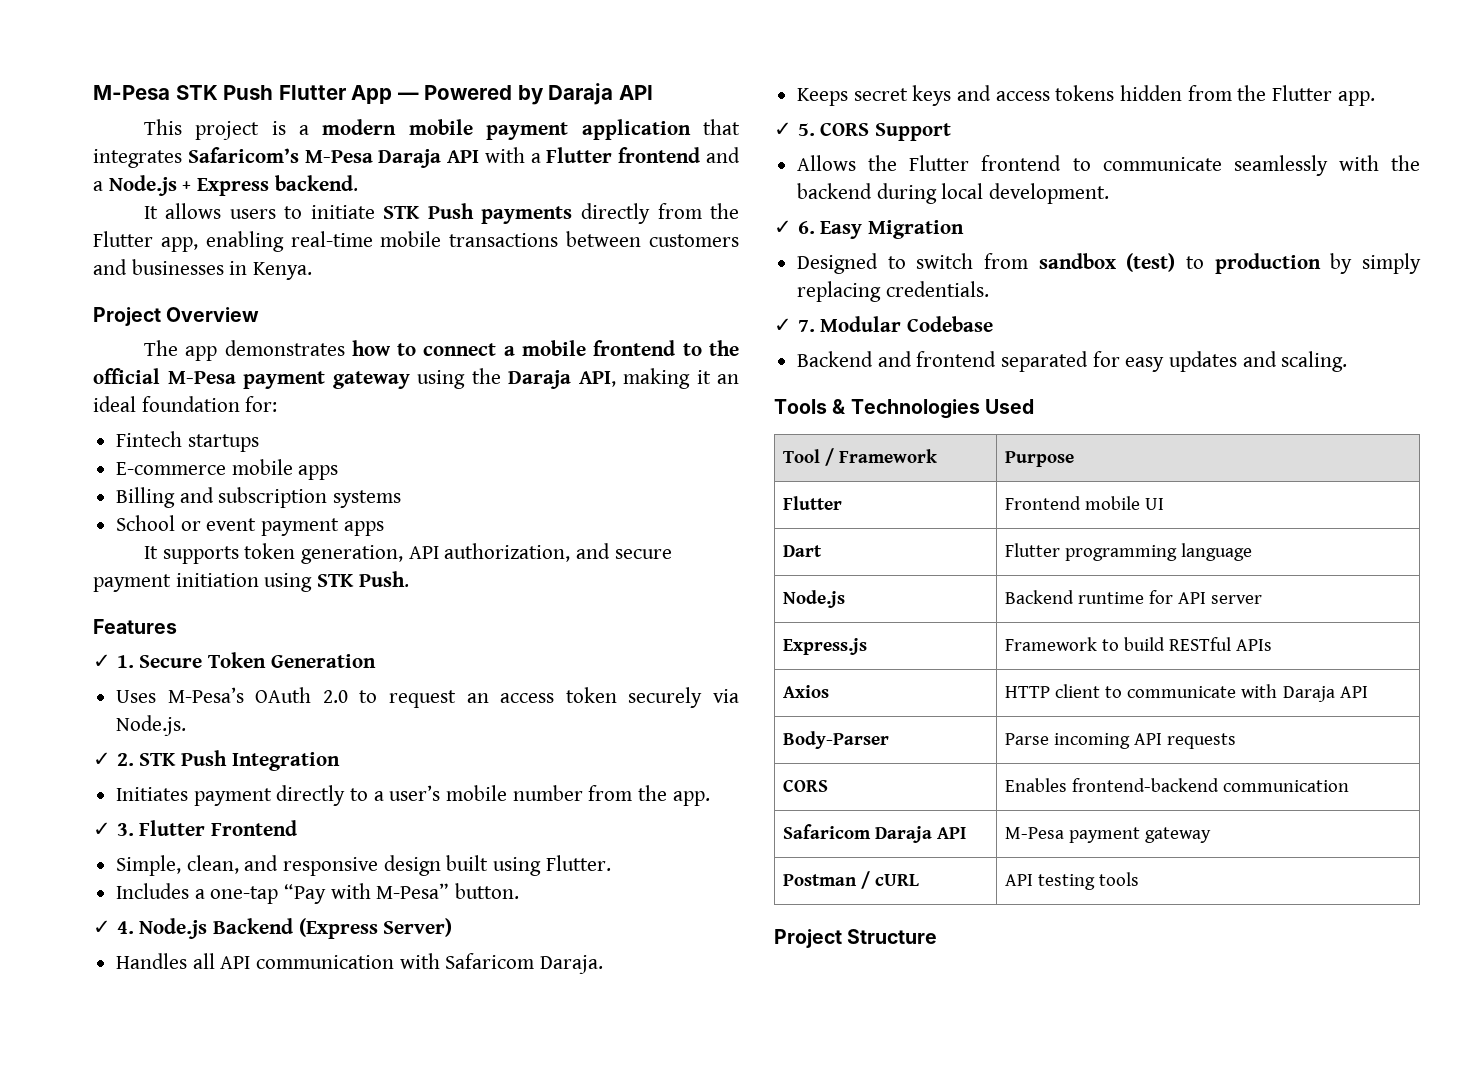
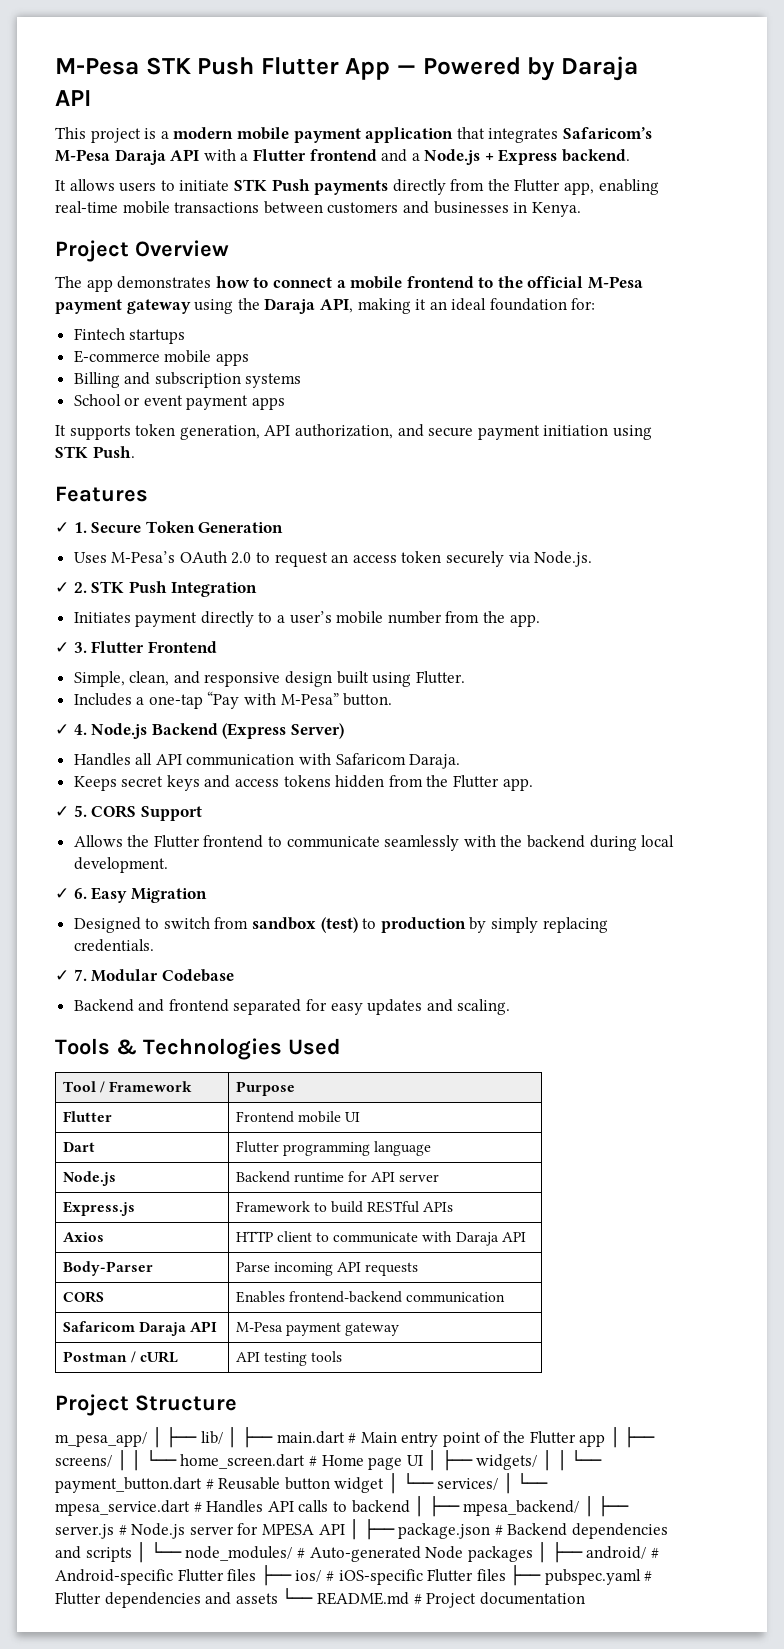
(938, 936) none -> [55,1427,656,1448] [55,1450,603,1471] [55,1473,549,1494] [55,1496,630,1517] [55,1519,669,1540] [55,1542,660,1563] [55,1565,653,1586] [55,1588,585,1608] // m_pesa_app/ │ ├── lib/ │ ├── main.dart # Main entry point of the Flutter app │ ├── screens/ │ │ └── home_screen.dart # Home page UI │ ├── widgets/ │ │ └── payment_button.dart # Reusable button widget │ └── services/ │ └── mpesa_service.dart # Handles API calls to backend │ ├── mpesa_backend/ │ ├── server.js # Node.js server for MPESA API │ ├── package.json # Backend dependencies and scripts │ └── node_modules/ # Auto-generated Node packages │ ├── android/ # Android-specific Flutter files ├── ios/ # iOS-specific Flutter files ├── pubspec.yaml # Flutter dependencies and assets └── README.md # Project documentation

